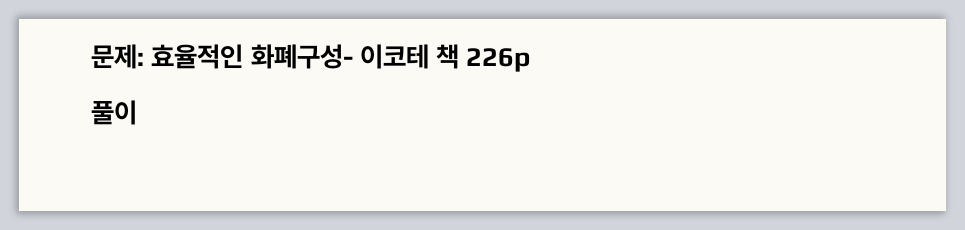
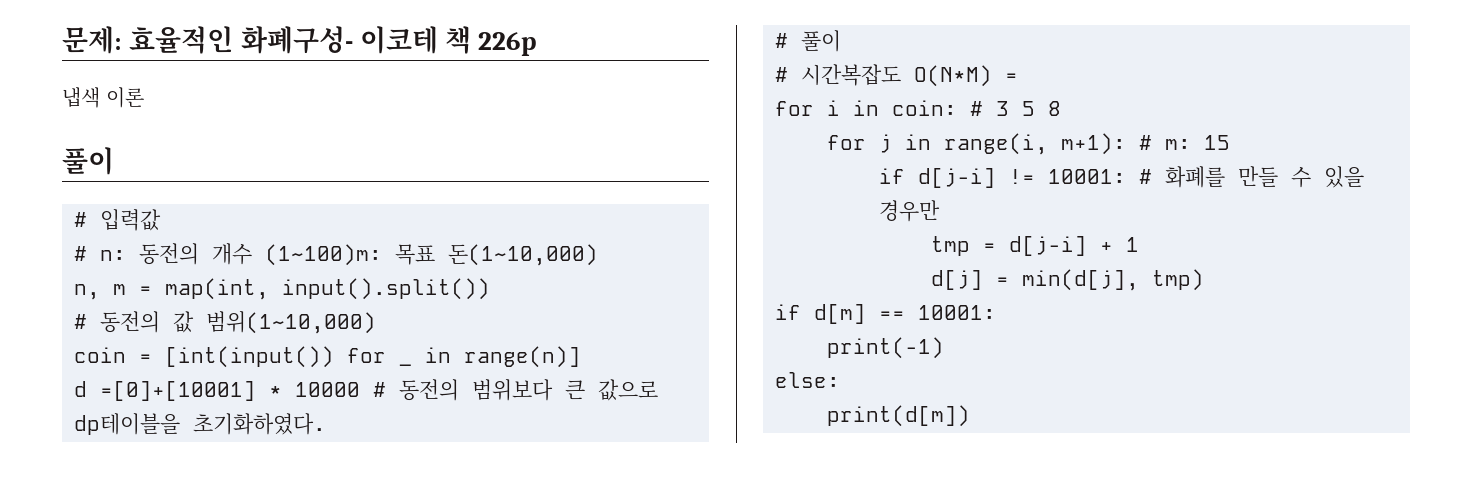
[91,100,137,125] // 풀이 -> [62,87,144,108] [62,147,114,175] [74,209,161,231] [74,243,598,266] [74,278,490,300] [74,311,376,334] [74,346,386,368] [399,363,412,366] [425,346,581,368] [74,379,658,401] [74,413,326,435] [775,30,841,52] [775,64,1018,87] [775,100,1061,116] [827,133,1230,155] [879,166,1364,188] [879,200,940,222] [931,236,1139,256] [931,269,1204,291] [775,304,996,324] [827,337,944,359] [775,372,840,388] [827,405,970,427] // 냅색 이론 // 풀이 // # 입력값 // # n: 동전의 개수 (1~100)m: 목표 돈(1~10,000) // n, m = map(int, input().split()) // # 동전의 값 범위(1~10,000) // coin = [int(input()) for _ in range(n)] // d =[0]+[10001] * 10000 # 동전의 범위보다 큰 값으로 dp테이블을 초기화하였다. // # 풀이 // # 시간복잡도 O(N*M) = // for i in coin: # 3 5 8 // for j in range(i, m+1): # m: 15 // if d[j-i] != 10001: # 화폐를 만들 수 있을 경우만 // tmp = d[j-i] + 1 // d[j] = min(d[j], tmp) // if d[m] == 10001: // print(-1) // else: // print(d[m])

